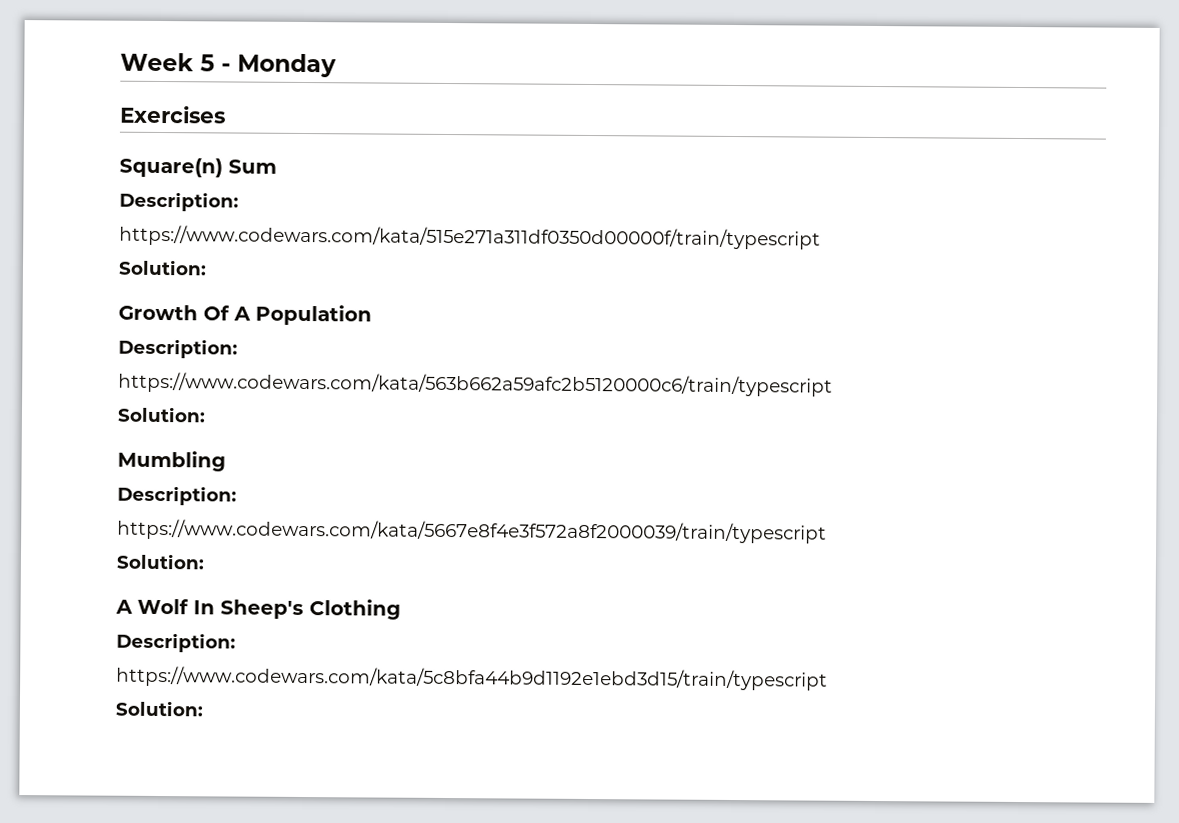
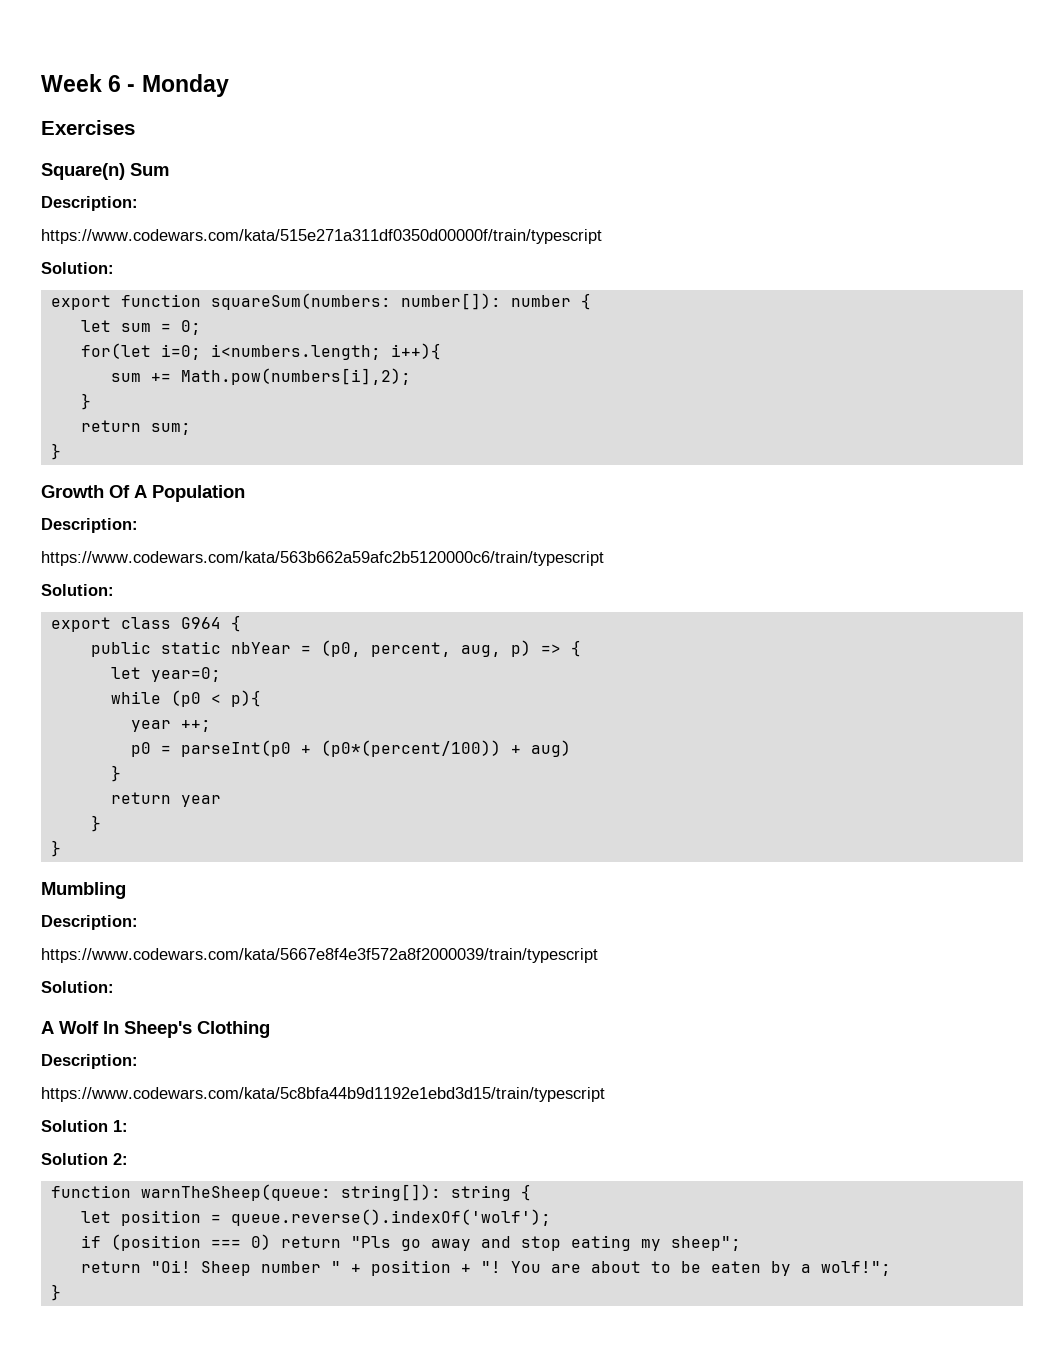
[200,54,215,72] 5 -> [108,75,122,92] 6
(207, 267) none -> [50,293,591,310] [80,320,201,335] [80,343,441,360] [110,368,411,385] [80,393,91,410] [80,420,191,435] [50,443,61,460] // export function squareSum(numbers: number[]): number { // let sum = 0; // for(let i=0; i<numbers.length; i++){ // sum += Math.pow(numbers[i],2); // } // return sum; // }
(206, 414) none -> [50,615,241,632] [90,640,581,657] [110,667,221,682] [110,690,261,707] [130,720,211,732] [130,740,571,757] [110,765,121,782] [110,792,221,807] [90,815,101,832] [50,840,61,857] // export class G964 { // public static nbYear = (p0, percent, aug, p) => { // let year=0; // while (p0 < p){ // year ++; // p0 = parseInt(p0 + (p0*(percent/100)) + aug) // } // return year // } // }
[115,700,203,717] Solution: -> [41,1120,128,1132] [41,1153,128,1165] [50,1184,531,1201] [80,1209,551,1226] [80,1234,741,1251] [80,1260,891,1276] [50,1284,61,1301] Solution 1: // Solution 2: // function warnTheSheep(queue: string[]): string { // let position = queue.reverse().indexOf('wolf'); // if (position === 0) return "Pls go away and stop eating my sheep"; // return "Oi! Sheep number " + position + "! You are about to be eaten by a wolf!"; // }

